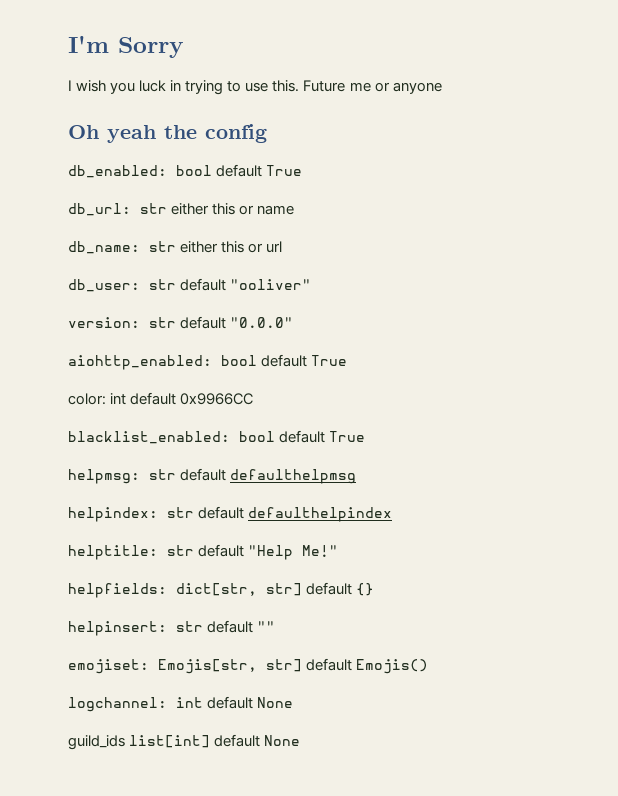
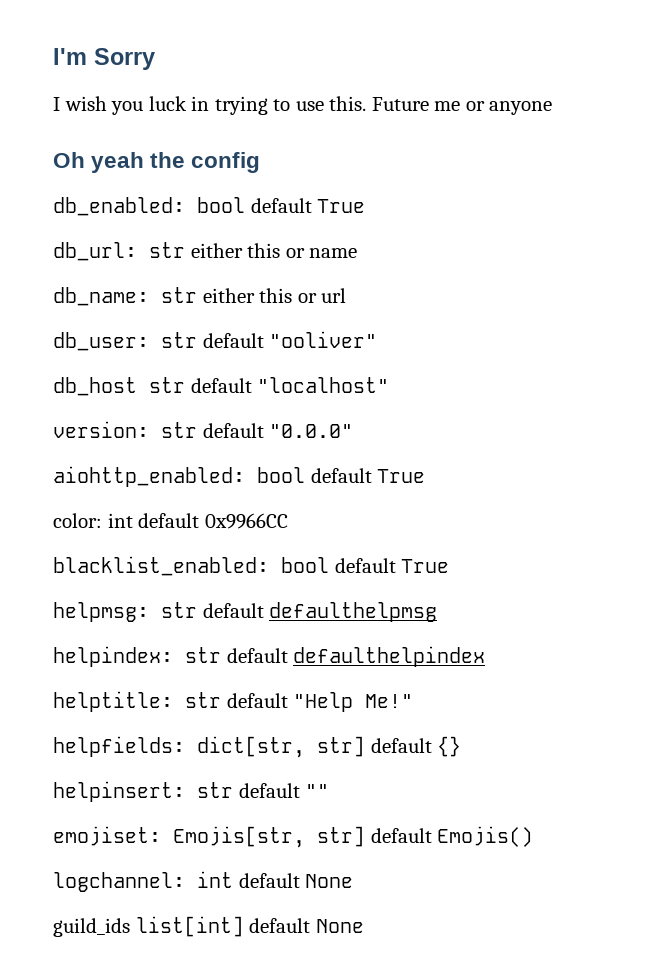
(312, 284) none -> [53,377,390,396] // db_host str default "localhost"

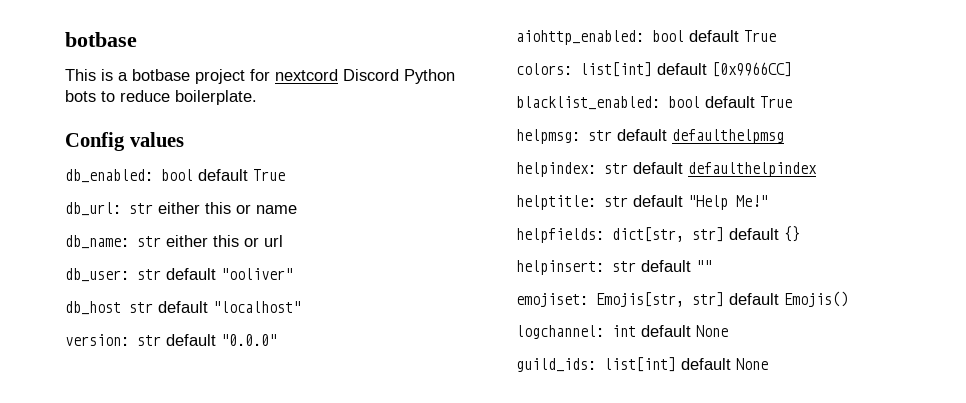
[53,48,155,70] [53,96,553,115] [53,152,261,173] I'm Sorry // I wish you luck in trying to use this. Future me or anyone // Oh yeah the config -> [65,32,137,47] [65,69,455,84] [65,90,257,105] [65,132,184,151] botbase // This is a botbase project for nextcord Discord Python bots to reduce boilerplate. // Config values
[53,513,288,529] color: int default 0x9966CC -> [516,62,792,77] colors: list[int] default [0x9966CC]
[53,918,130,937] guild_ids -> [516,358,596,372] guild_ids:

